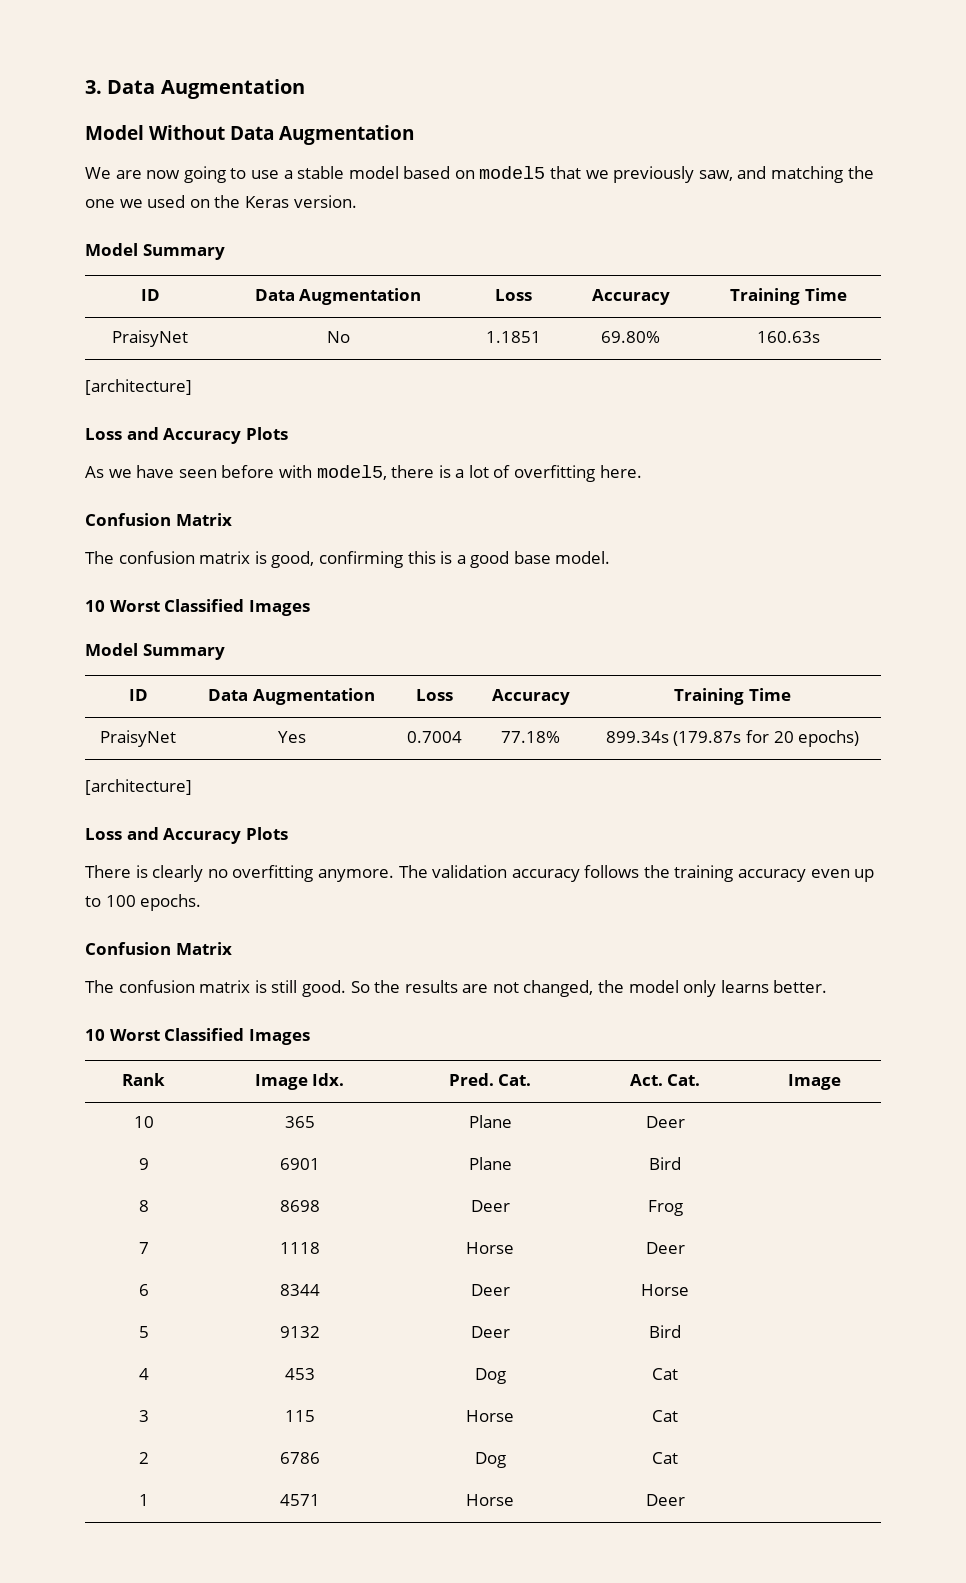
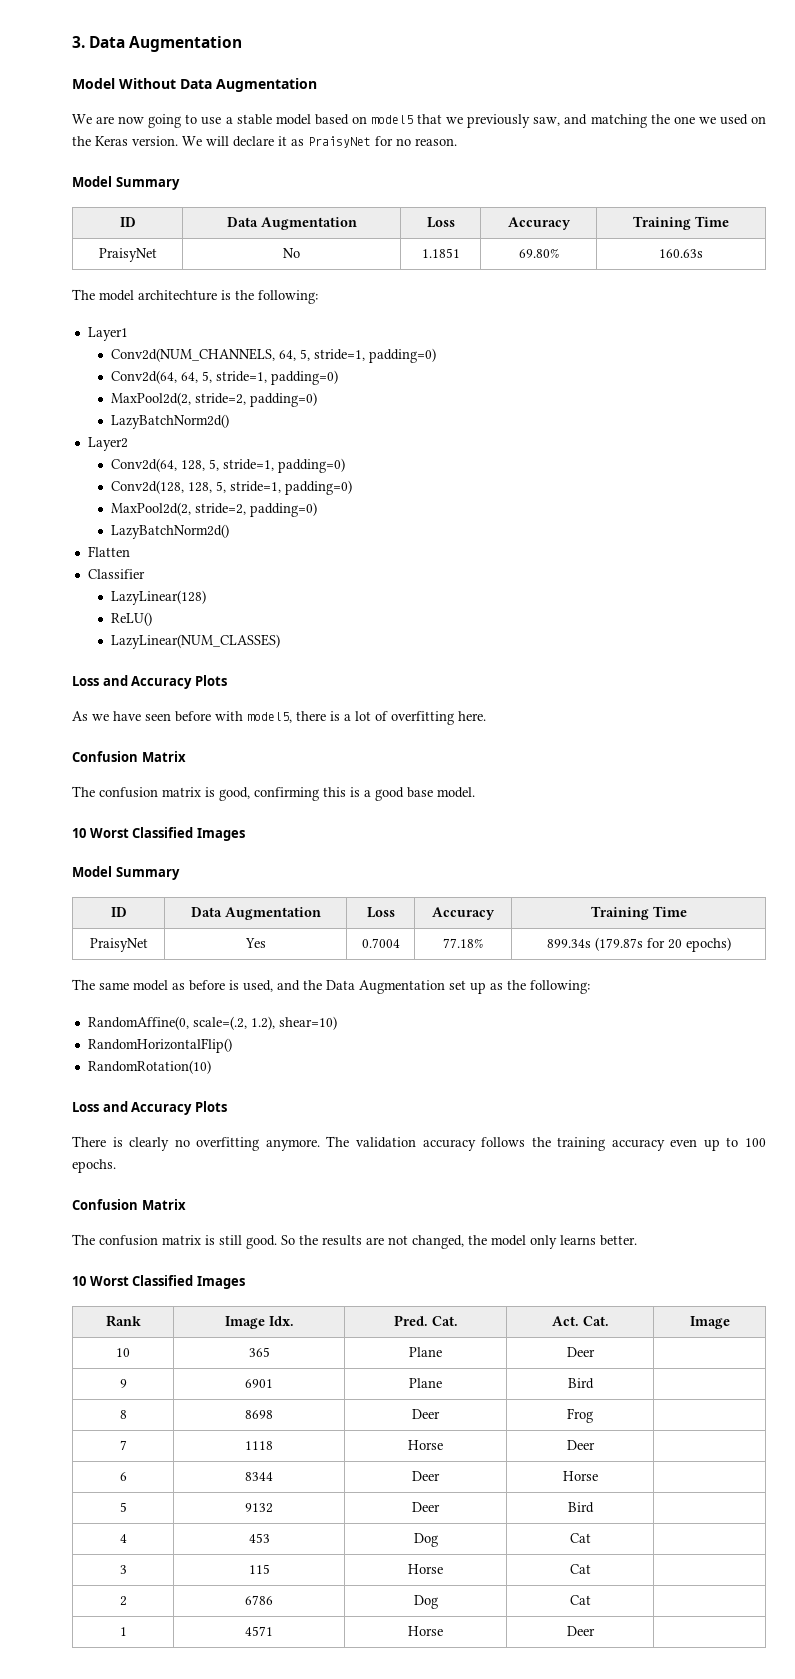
(357, 201) none -> [182,136,457,148] We will declare it as PraisyNet for no reason.
[85,379,192,395] [architecture] -> [72,289,318,304] [87,327,128,341] [110,348,436,363] [110,370,338,385] [110,392,317,407] [110,414,229,429] [87,437,128,451] [110,458,345,473] [110,480,352,495] [110,502,317,517] [110,524,229,539] [87,546,130,557] [87,569,145,579] [110,590,206,605] [110,612,152,626] [110,634,280,649] The model architechture is the following: // Layer1 // Conv2d(NUM_CHANNELS, 64, 5, stride=1, padding=0) // Conv2d(64, 64, 5, stride=1, padding=0) // MaxPool2d(2, stride=2, padding=0) // LazyBatchNorm2d() // Layer2 // Conv2d(64, 128, 5, stride=1, padding=0) // Conv2d(128, 128, 5, stride=1, padding=0) // MaxPool2d(2, stride=2, padding=0) // LazyBatchNorm2d() // Flatten // Classifier // LazyLinear(128) // ReLU() // LazyLinear(NUM_CLASSES)
[85,779,192,795] [architecture] -> [72,979,590,994] [87,1016,337,1030] [87,1038,232,1053] [87,1060,211,1074] The same model as before is used, and the Data Augmentation set up as the following: // RandomAffine(0, scale=(.2, 1.2), shear=10) // RandomHorizontalFlip() // RandomRotation(10)

